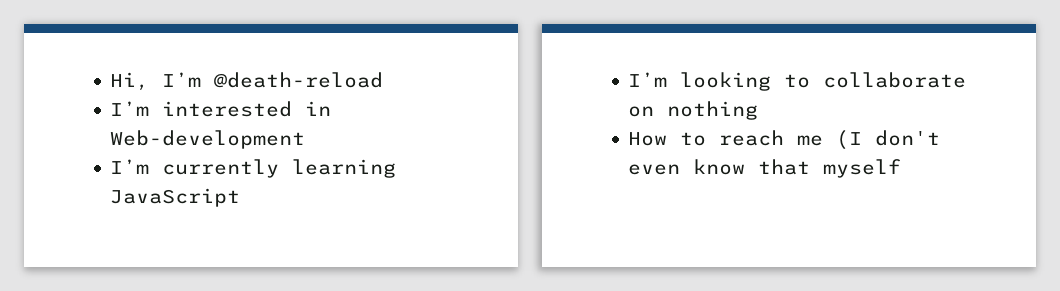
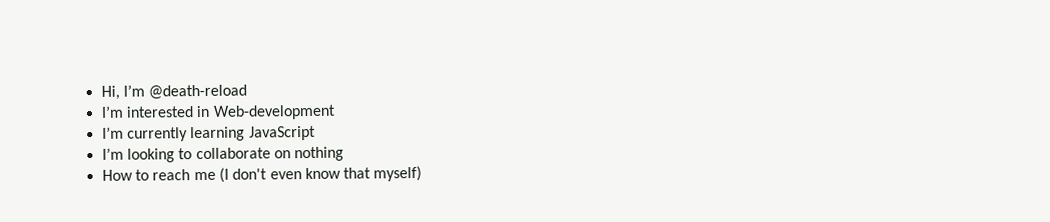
[823,159,902,178] myself -> [373,165,423,182] myself)

